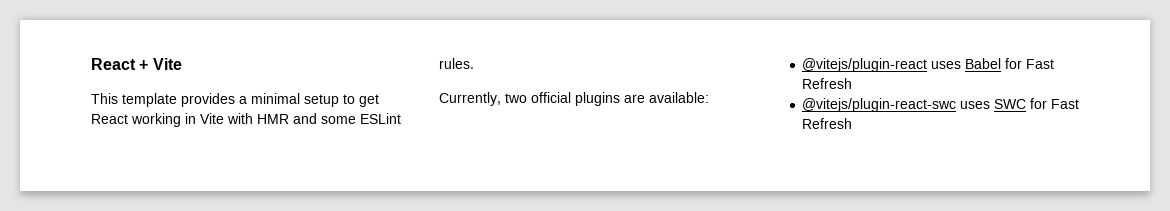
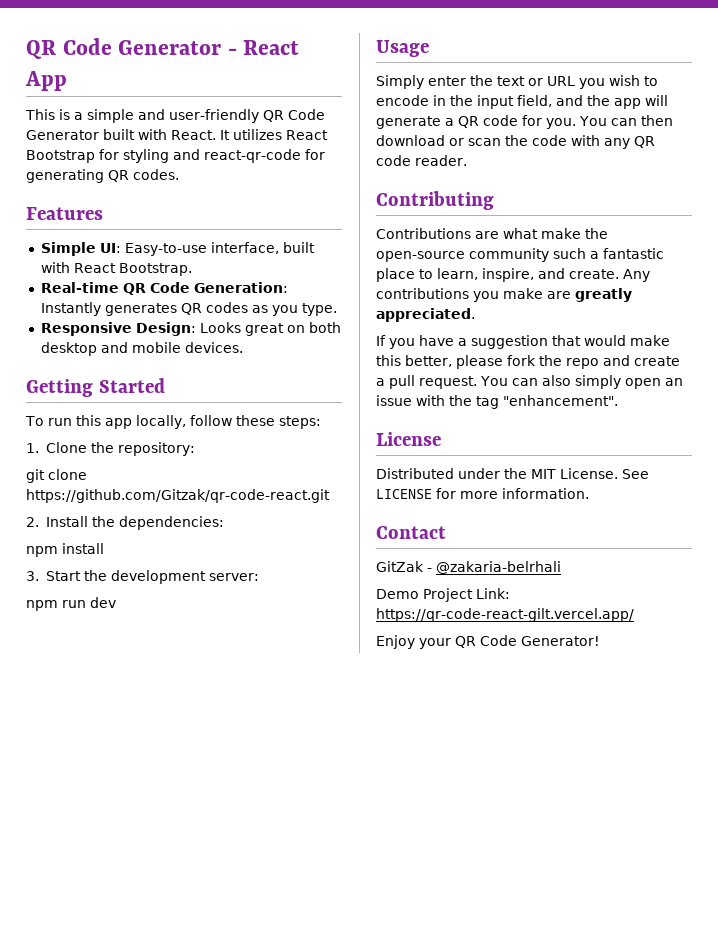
[91,58,182,70] [91,93,379,107] [91,113,401,127] [439,58,474,69] [439,92,709,106] [802,58,1055,72] [802,78,853,89] [802,98,1080,112] [802,118,853,129] React + Vite // This template provides a minimal setup to get React working in Vite with HMR and some ESLint rules. // Currently, two official plugins are available: // @vitejs/plugin-react uses Babel for Fast Refresh // @vitejs/plugin-react-swc uses SWC for Fast Refresh -> [26,38,300,59] [25,71,67,91] [25,109,325,123] [26,129,328,140] [26,149,325,163] [26,169,179,183] [26,207,103,220] [40,242,315,256] [40,262,192,276] [40,282,288,295] [40,302,337,316] [40,322,341,336] [40,342,243,356] [26,378,165,397] [25,415,321,429] [26,442,195,456] [26,469,87,483] [26,489,330,503] [26,516,224,530] [26,543,104,557] [26,570,259,584] [26,597,116,611] [376,40,429,57] [376,75,658,89] [376,95,668,109] [376,115,673,129] [376,135,655,149] [376,155,467,166] [376,191,494,210] [376,228,608,239] [376,248,664,262] [376,268,650,282] [376,288,632,302] [376,308,475,322] [376,335,670,349] [376,355,680,369] [376,375,683,389] [376,395,618,409] [376,432,441,446] [376,468,649,479] [376,488,589,499] [376,526,446,539] [376,561,561,574] [376,588,510,602] [376,608,634,622] [376,635,600,649] QR Code Generator - React App // This is a simple and user-friendly QR Code Generator built with React. It utilizes React Bootstrap for styling and react-qr-code for generating QR codes. // Features // Simple UI: Easy-to-use interface, built with React Bootstrap. // Real-time QR Code Generation: Instantly generates QR codes as you type. // Responsive Design: Looks great on both desktop and mobile devices. // Getting Started // To run this app locally, follow these steps: // 1. Clone the repository: // git clone https://github.com/Gitzak/qr-code-react.git // 2. Install the dependencies: // npm install // 3. Start the development server: // npm run dev // Usage // Simply enter the text or URL you wish to encode in the input field, and the app will generate a QR code for you. You can then download or scan the code with any QR code reader. // Contributing // Contributions are what make the open-source community such a fantastic place to learn, inspire, and create. Any contributions you make are greatly appreciated. // If you have a suggestion that would make this better, please fork the repo and create a pull request. You can also simply open an issue with the tag "enhancement". // License // Distributed under the MIT License. See LICENSE for more information. // Contact // GitZak - @zakaria-belrhali // Demo Project Link: https://qr-code-react-gilt.vercel.app/ // Enjoy your QR Code Generator!

